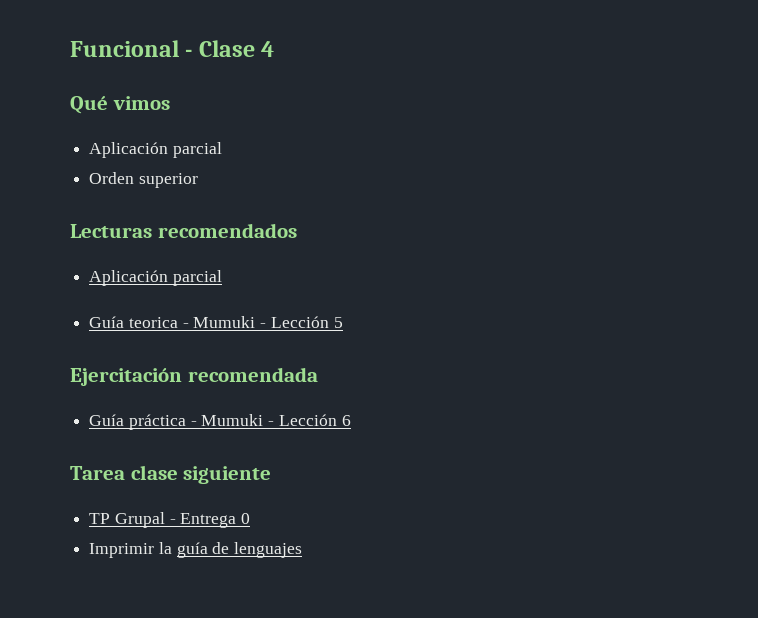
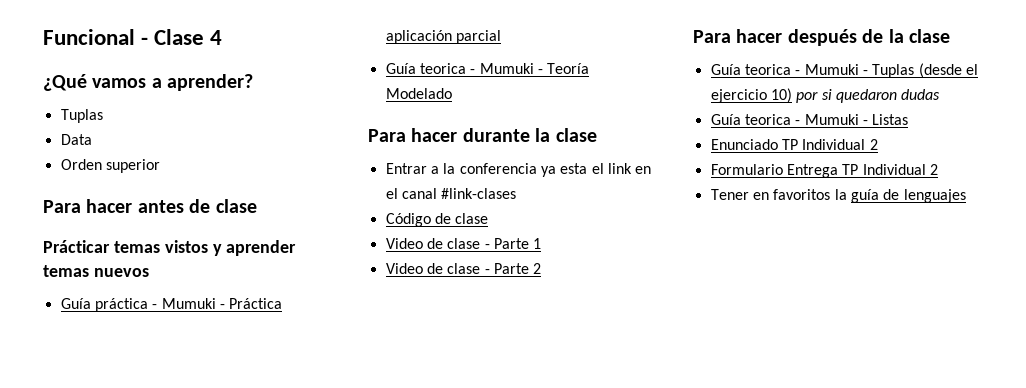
[70,96,170,114] [89,142,222,158] [89,172,198,188] [70,223,297,238] [89,270,169,286] Qué vimos // Aplicación parcial // Orden superior // Lecturas recomendados // Aplicación -> [43,74,254,91] [60,109,103,123] [60,134,92,145] [60,159,160,173] [43,199,257,213] [43,240,297,256] [43,265,149,277] [60,298,283,312] [385,30,452,44] ¿Qué vamos a aprender? // Tuplas // Data // Orden superior // Para hacer antes de clase // Prácticar temas vistos y aprender temas nuevos // Guía práctica - Mumuki - Práctica aplicación
[270,316,343,328] [70,367,318,386] [89,414,351,430] [70,465,272,484] [89,512,251,528] [89,543,155,558] Lección 5 // Ejercitación recomendada // Guía práctica - Mumuki - Lección 6 // Tarea clase siguiente // TP Grupal - Entrega 0 // Imprimir -> [547,63,590,74] [385,88,452,99] [368,128,597,142] [385,163,652,177] [385,188,517,199] [385,213,489,227] [385,238,542,249] [385,263,542,274] [693,29,950,46] [710,63,978,78] [710,88,941,103] [710,114,909,125] [710,139,878,150] [710,164,938,178] [710,189,831,200] Teoría Modelado // Para hacer durante la clase // Entrar a la conferencia ya esta el link en el canal #link-clases // Código de clase // Video de clase - Parte 1 // Video de clase - Parte 2 // Para hacer después de la clase // Guía teorica - Mumuki - Tuplas (desde el ejercicio 10) por si quedaron dudas // Guía teorica - Mumuki - Listas // Enunciado TP Individual 2 // Formulario Entrega TP Individual 2 // Tener en favoritos

